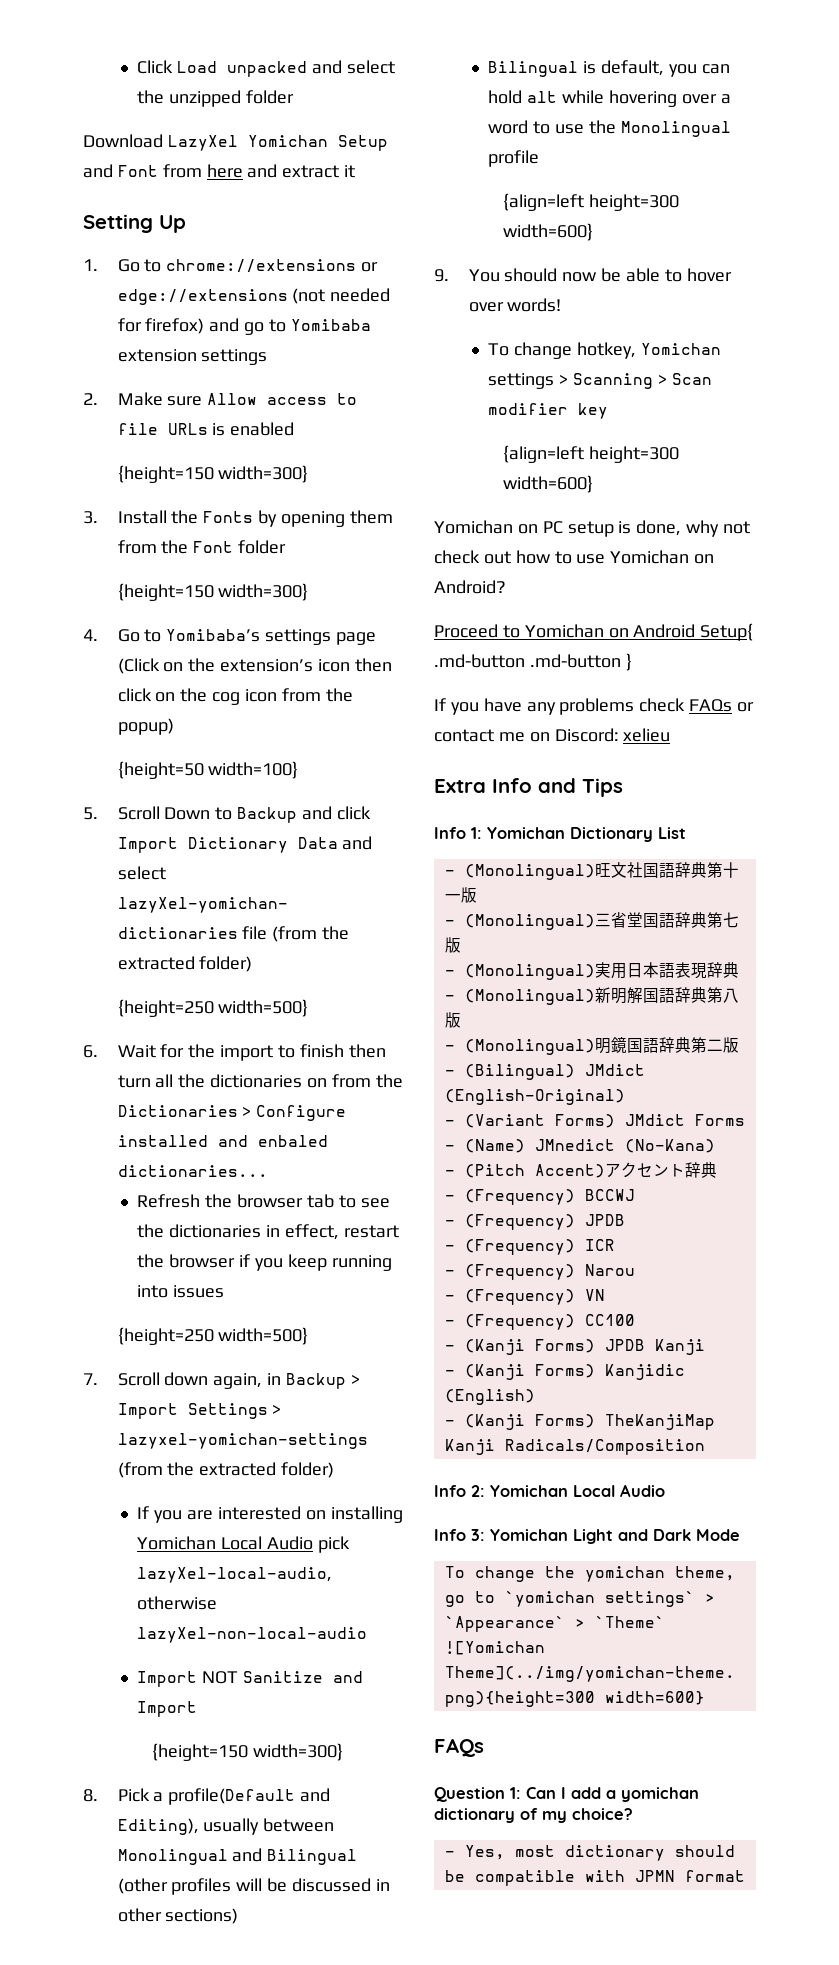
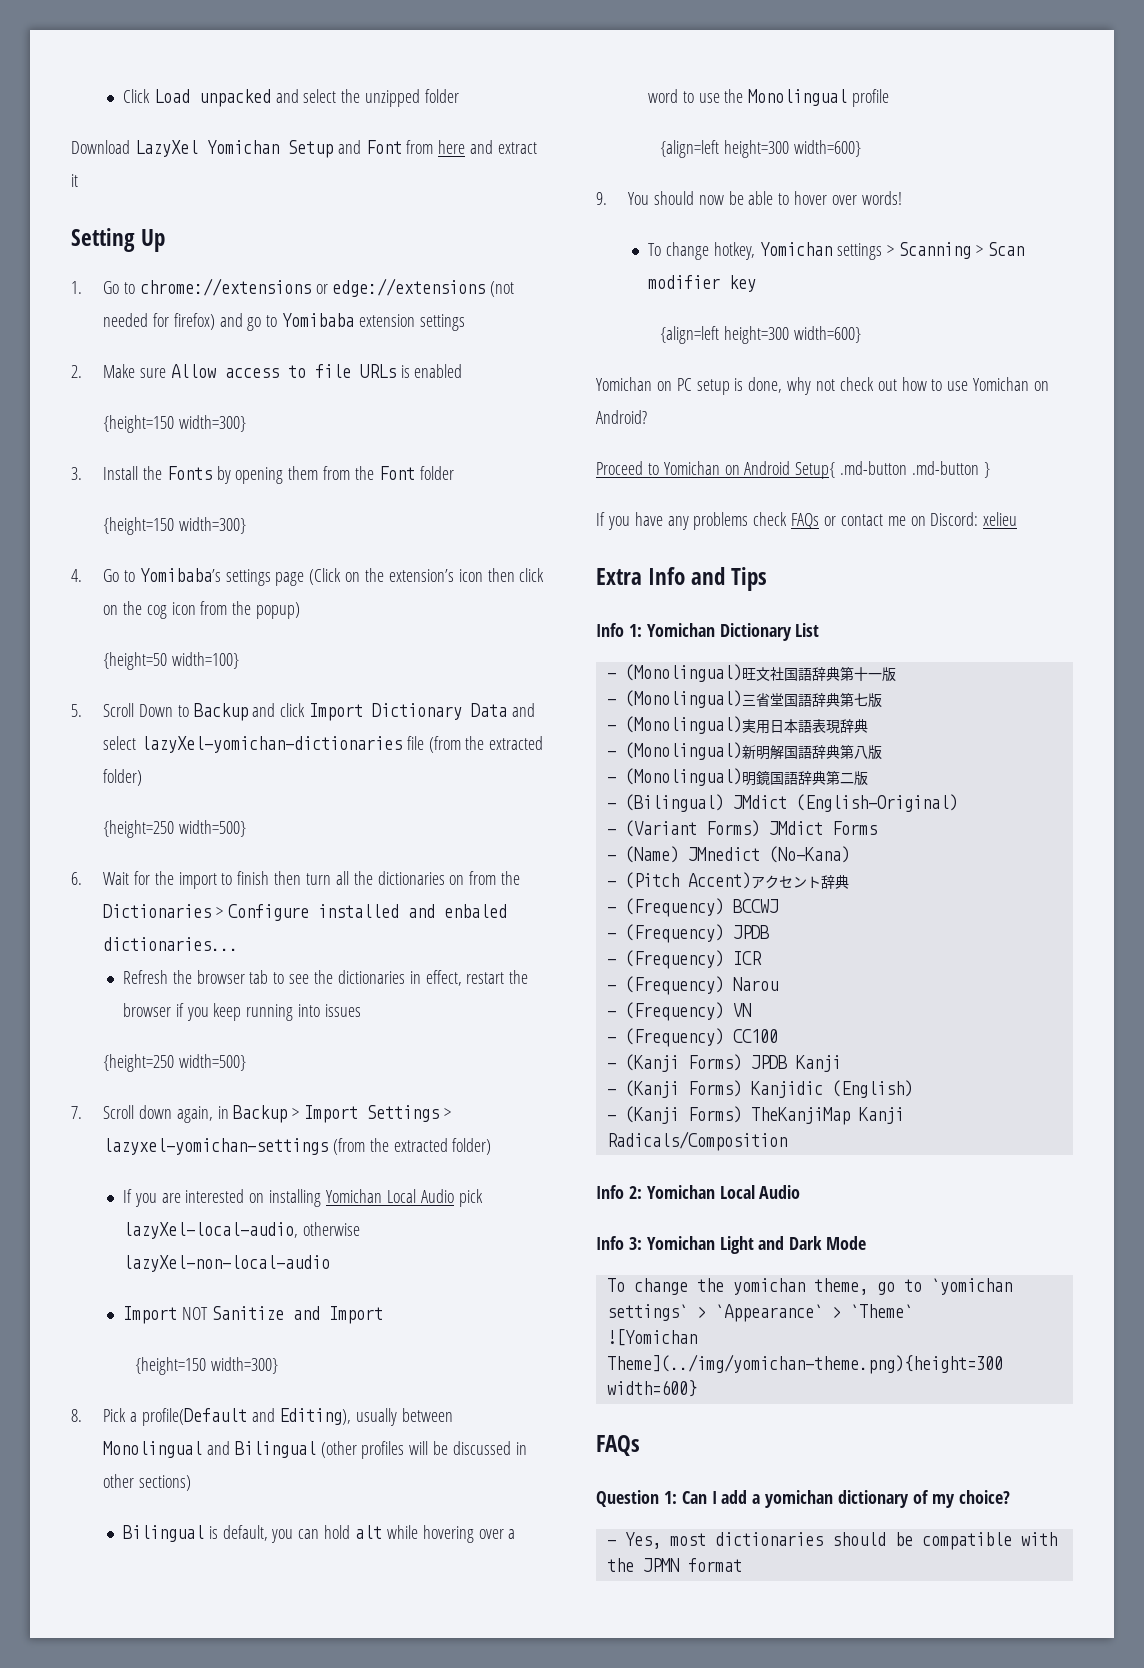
[564,1845,665,1861] dictionary -> [714,1532,823,1546] dictionaries
(625, 1876) none -> [606,1558,634,1572] the

